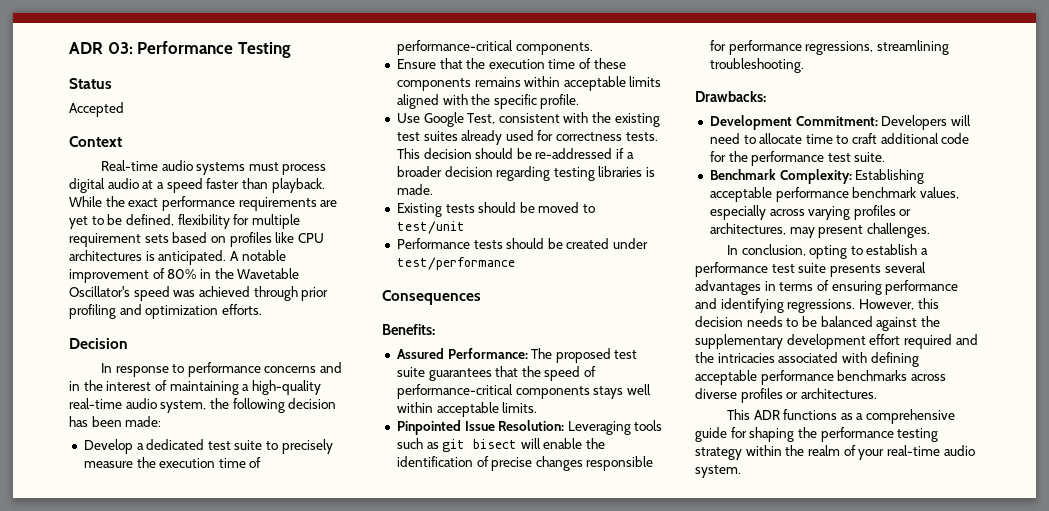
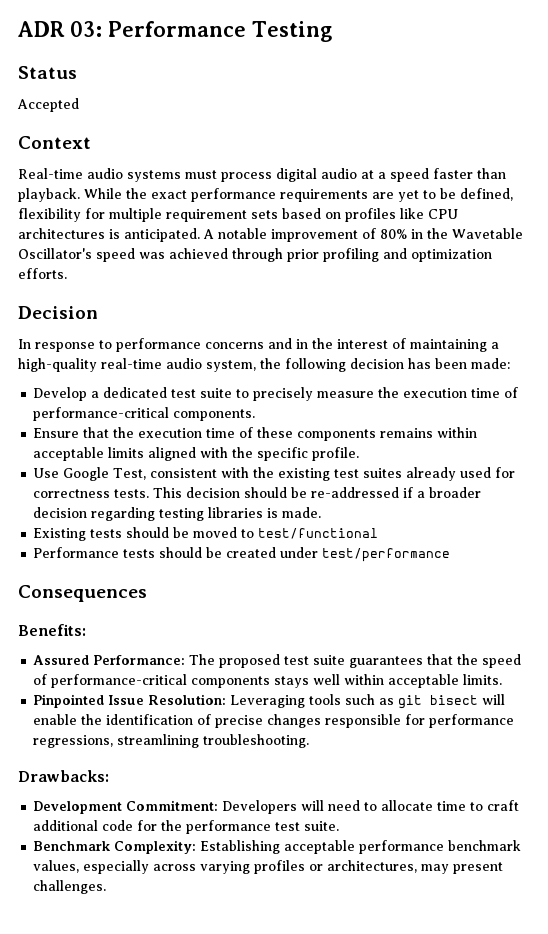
[396,221,465,234] test/unit -> [258,528,379,539] test/functional
[726,244,929,259] [695,262,926,277] [695,280,959,295] [695,298,939,313] [695,316,940,331] [695,334,978,349] [695,352,919,367] [695,370,946,385] [695,388,877,403] [726,409,956,424] [695,427,939,442] [695,445,975,460] [695,465,741,478] // In conclusion, opting to establish a performance test suite presents several advantages in terms of ensuring performance and identifying regressions. However, this decision needs to be balanced against the supplementary development effort required and the intricacies associated with defining acceptable performance benchmarks across diverse profiles or architectures. // This ADR functions as a comprehensive guide for shaping the performance testing strategy within the realm of your real-time audio system. -> (107, 887) none

